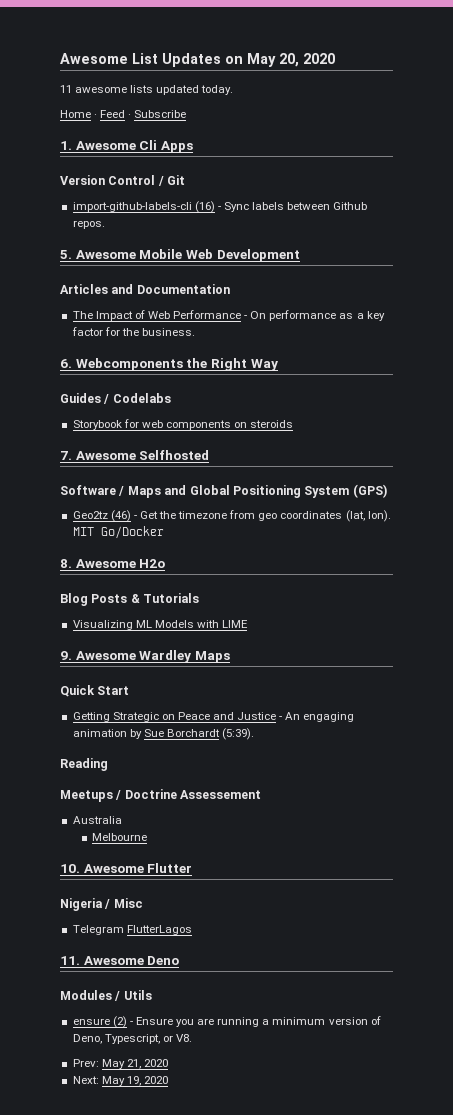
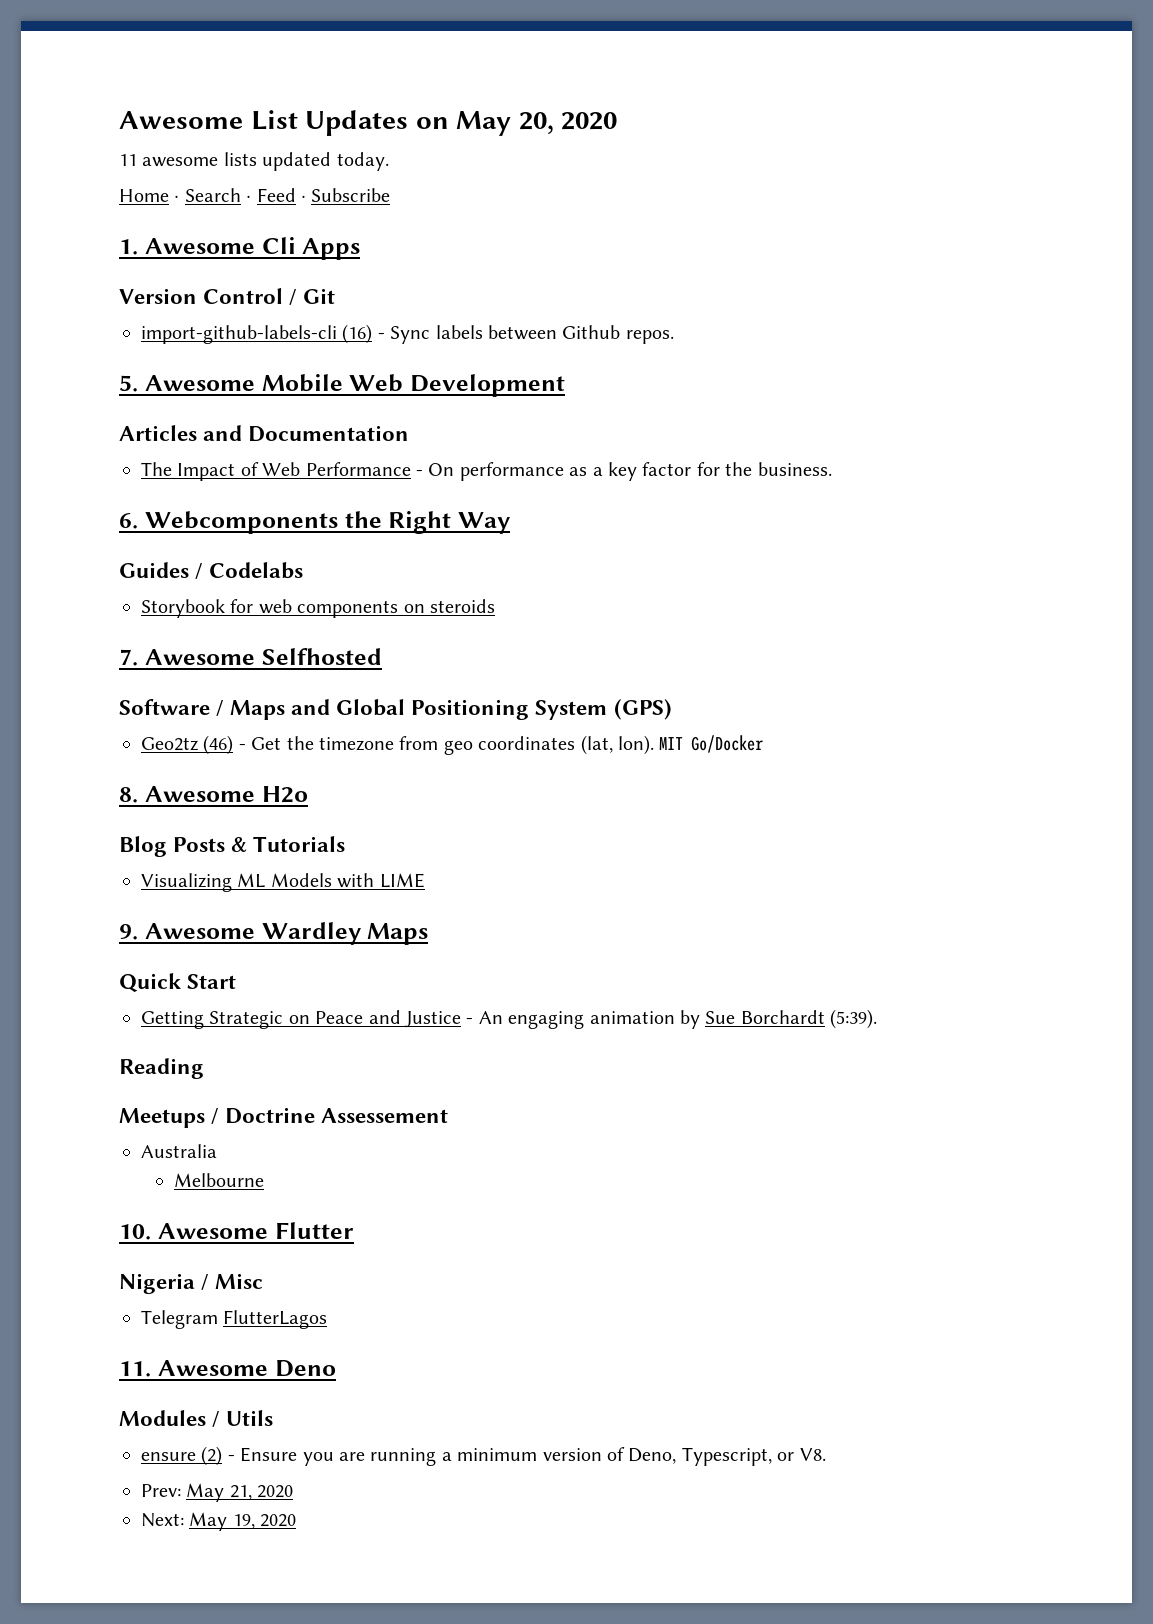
(98, 116) none -> [184,188,252,202] Search ·

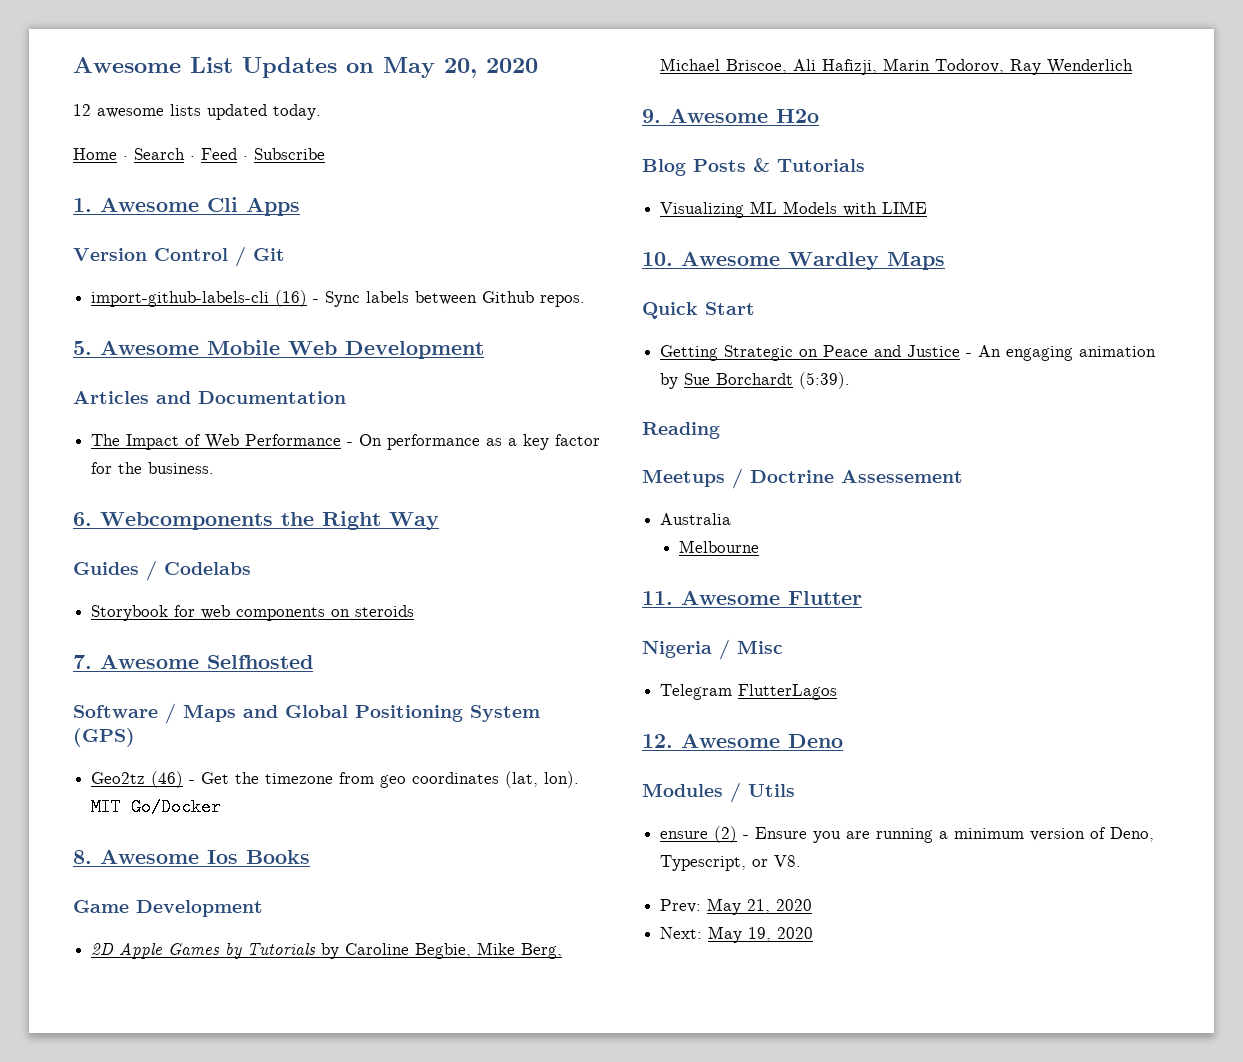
[119,154,137,166] 11 -> [73,104,91,116] 12
(255, 794) none -> [207,850,310,864] [73,900,263,917] [91,942,563,959] [660,58,1134,75] [642,108,768,123] Ios Books // Game Development // 2D Apple Games by Tutorials by Caroline Begbie, Mike Berg, Michael Briscoe, Ali Hafizji, Marin Todorov, Ray Wenderlich // 9. Awesome
[119,924,138,940] 9. -> [642,252,673,266] 10.
[119,1224,151,1240] 10. -> [642,591,673,605] 11.
[119,1361,151,1377] 11. -> [642,734,673,748] 12.

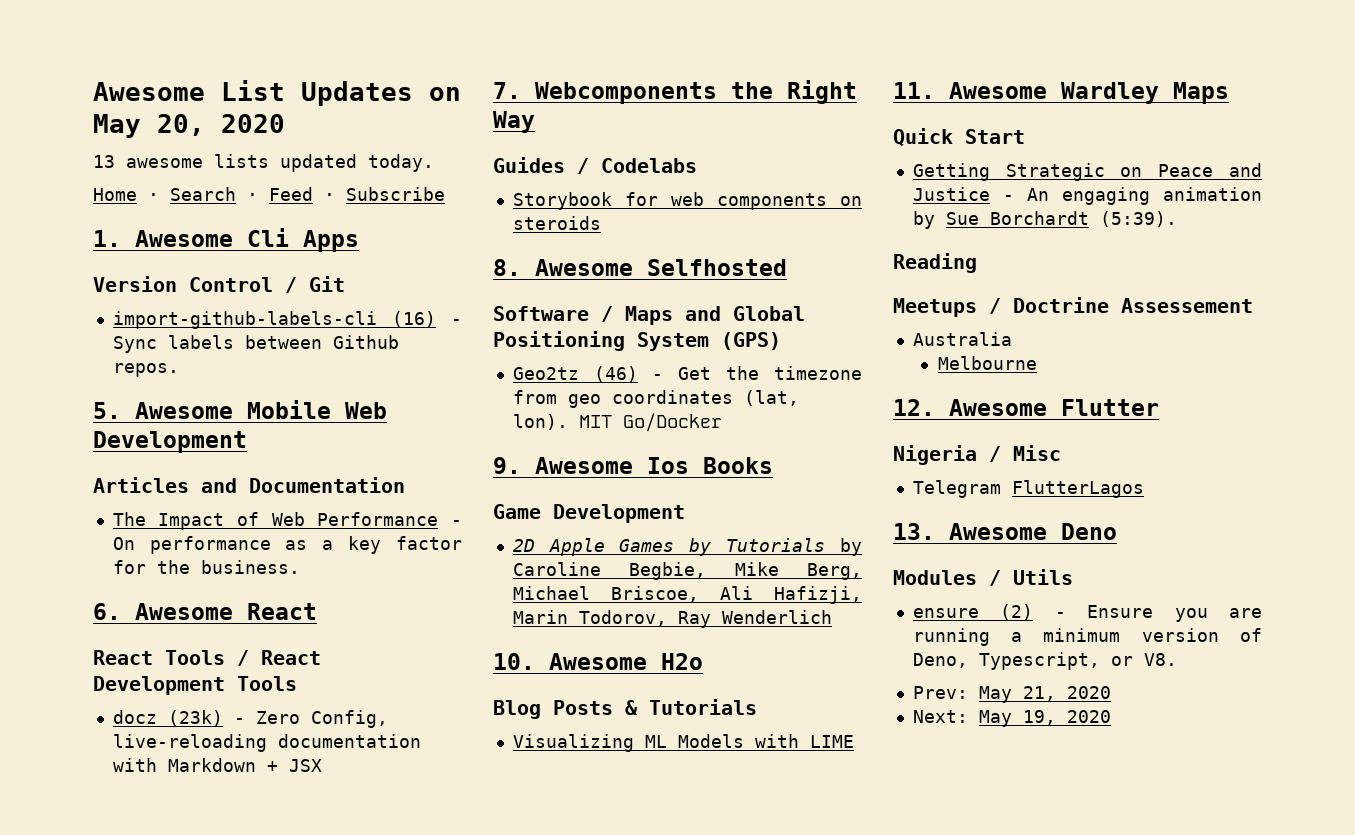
[73,104,91,116] 12 -> [93,155,115,168] 13
(92, 519) none -> [135,603,317,620] [93,650,321,666] [93,676,297,695] [112,710,388,728] [112,734,421,752] [112,758,322,772] [493,82,521,99] Awesome React // React Tools / React Development Tools // docz (23k) - Zero Config, live-reloading documentation with Markdown + JSX // 7.
[73,655,92,669] 7. -> [493,259,521,276] 8.
[73,850,92,864] 8. -> [493,457,521,474] 9.
[642,109,661,123] 9. -> [493,653,535,670] 10.
[642,252,673,266] 10. -> [893,82,935,99] 11.
[642,591,673,605] 11. -> [893,399,935,416] 12.
[642,734,673,748] 12. -> [893,523,935,540] 13.

